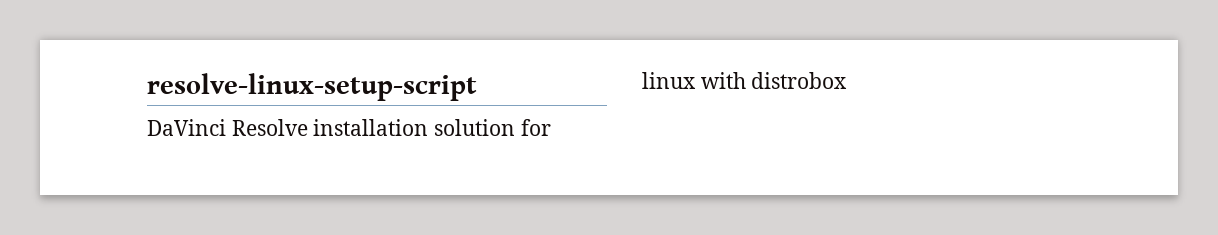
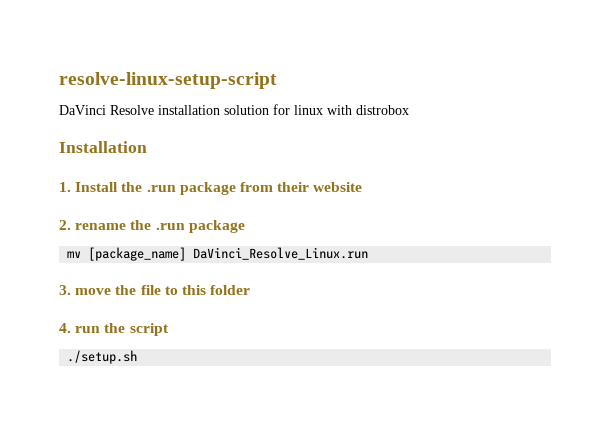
(848, 80) none -> [59,141,147,153] [59,182,363,195] [59,220,245,233] [67,247,369,261] [59,285,251,295] [59,323,169,336] [67,350,138,364] // Installation // 1. Install the .run package from their website // 2. rename the .run package // mv [package_name] DaVinci_Resolve_Linux.run // 3. move the file to this folder // 4. run the script // ./setup.sh

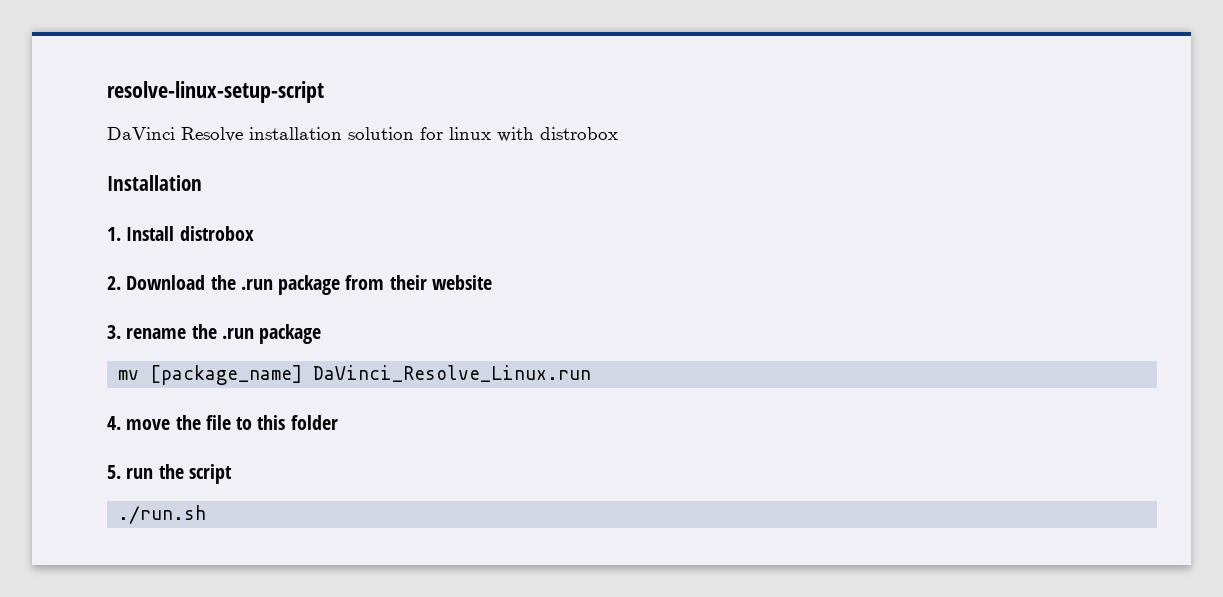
(119, 187) none -> [179,226,254,241] [107,275,206,290] distrobox // 2. Download
[59,220,71,230] 2. -> [107,325,121,339] 3.
[59,285,71,295] 3. -> [107,416,121,430] 4.
[59,323,71,333] 4. -> [107,465,121,479] 5.
[67,350,138,364] ./setup.sh -> [118,505,207,524] ./run.sh

